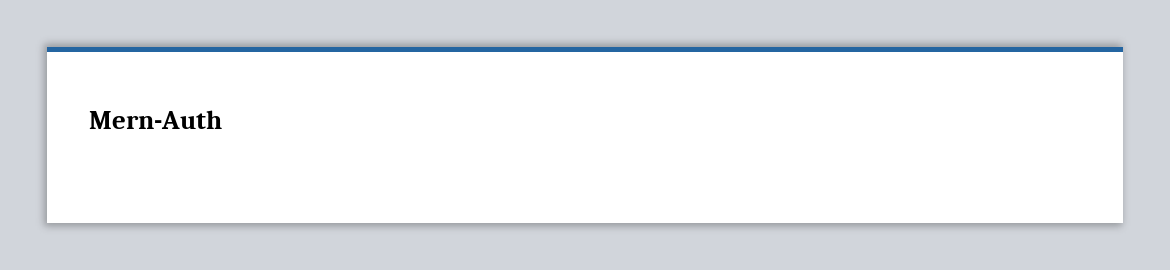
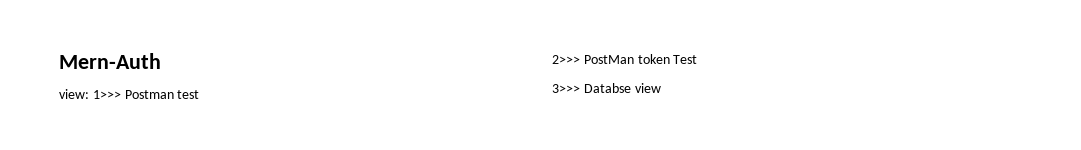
(222, 119) none -> [59,89,200,99] [552,54,698,64] [552,83,661,93] // view: 1>>> Postman test // 2>>> PostMan token Test // 3>>> Databse view

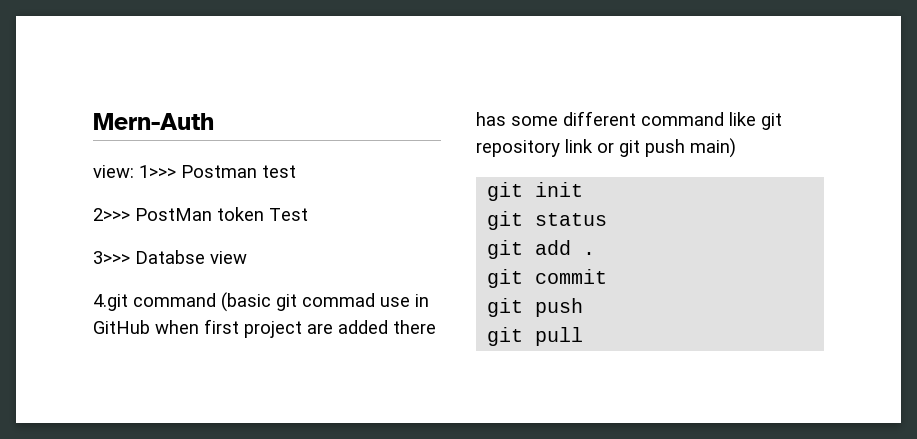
(661, 88) none -> [93,292,429,312] [93,319,436,338] [476,111,782,130] [476,138,736,158] [487,182,584,201] [487,211,608,230] [487,240,596,259] [487,269,608,288] [487,298,584,317] [487,327,584,346] // 4.git command (basic git commad use in GitHub when first project are added there has some different command like git repository link or git push main) // git init // git status // git add . // git commit // git push // git pull

